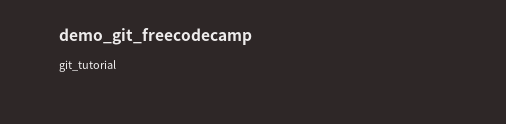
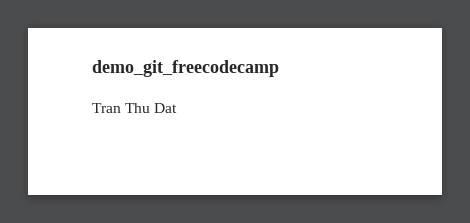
[59,60,116,72] git_tutorial -> [92,103,178,113] Tran Thu Dat

